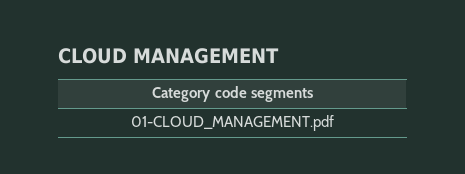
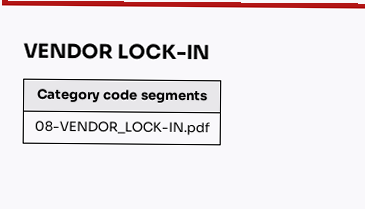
[58,48,279,64] CLOUD MANAGEMENT -> [23,42,211,61] VENDOR LOCK-IN
[131,115,334,131] 01-CLOUD_MANAGEMENT.pdf -> [33,120,210,136] 08-VENDOR_LOCK-IN.pdf

